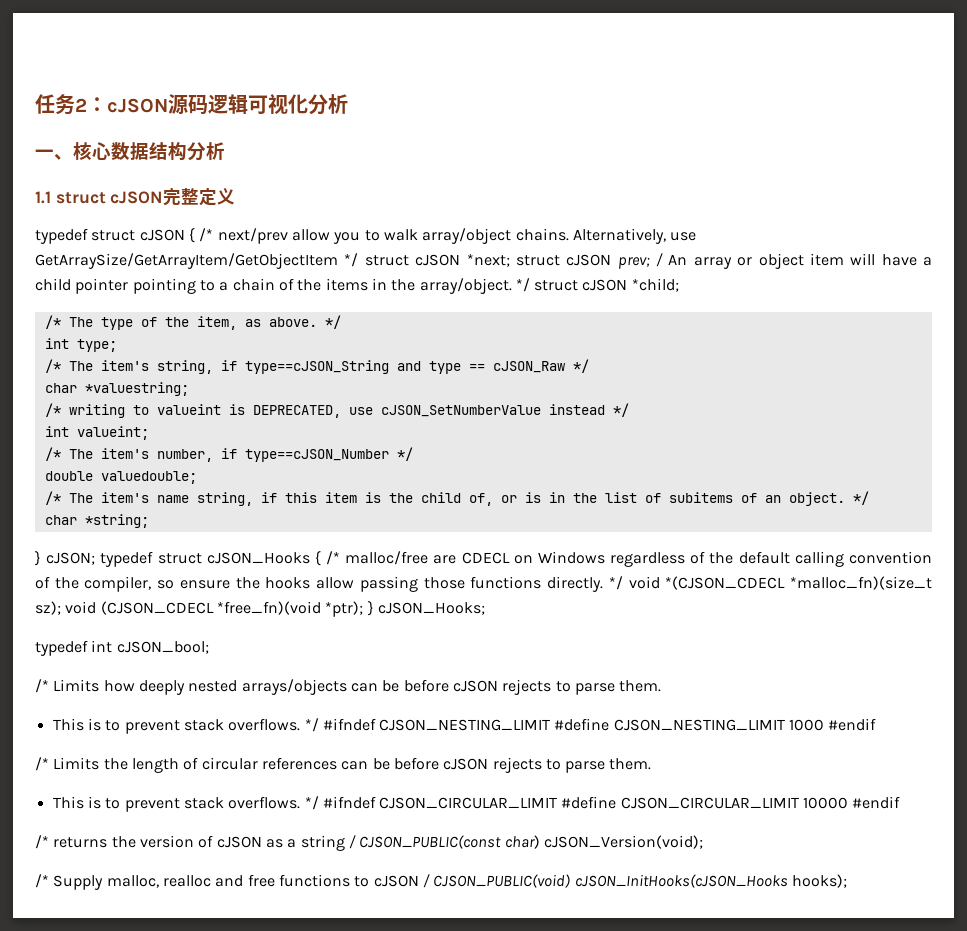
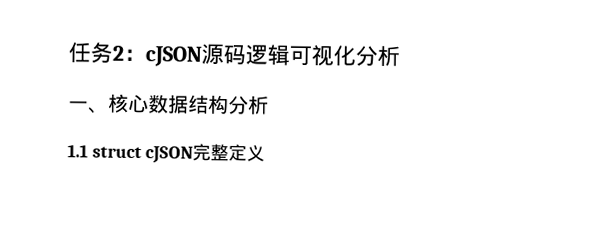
[35,228,697,244] [35,253,932,269] [35,278,679,294] [44,315,341,330] [44,338,117,352] [44,359,589,374] [44,382,189,396] [44,403,629,418] [44,426,149,440] [44,447,413,462] [44,471,197,484] [44,491,869,506] [44,514,149,528] [35,551,932,567] [35,576,933,592] [35,601,485,617] [35,640,209,656] [35,679,662,695] [52,718,877,734] [35,757,652,773] [52,796,901,812] [35,835,703,851] [35,874,847,890] // typedef struct cJSON { /* next/prev allow you to walk array/object chains. Alternatively, use GetArraySize/GetArrayItem/GetObjectItem */ struct cJSON *next; struct cJSON prev; / An array or object item will have a child pointer pointing to a chain of the items in the array/object. */ struct cJSON *child; // /* The type of the item, as above. */ // int type; // /* The item's string, if type==cJSON_String and type == cJSON_Raw */ // char *valuestring; // /* writing to valueint is DEPRECATED, use cJSON_SetNumberValue instead */ // int valueint; // /* The item's number, if type==cJSON_Number */ // double valuedouble; // /* The item's name string, if this item is the child of, or is in the list of subitems of an object. */ // char *string; // } cJSON; typedef struct cJSON_Hooks { /* malloc/free are CDECL on Windows regardless of the default calling convention of the compiler, so ensure the hooks allow passing those functions directly. */ void *(CJSON_CDECL *malloc_fn)(size_t sz); void (CJSON_CDECL *free_fn)(void *ptr); } cJSON_Hooks; // typedef int cJSON_bool; // /* Limits how deeply nested arrays/objects can be before cJSON rejects to parse them. // This is to prevent stack overflows. */ #ifndef CJSON_NESTING_LIMIT #define CJSON_NESTING_LIMIT 1000 #endif // /* Limits the length of circular references can be before cJSON rejects to parse them. // This is to prevent stack overflows. */ #ifndef CJSON_CIRCULAR_LIMIT #define CJSON_CIRCULAR_LIMIT 10000 #endif // /* returns the version of cJSON as a string / CJSON_PUBLIC(const char) cJSON_Version(void); // /* Supply malloc, realloc and free functions to cJSON / CJSON_PUBLIC(void) cJSON_InitHooks(cJSON_Hooks hooks); -> (266, 153) none

